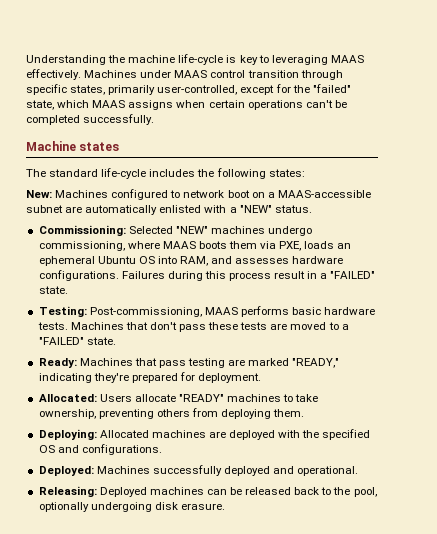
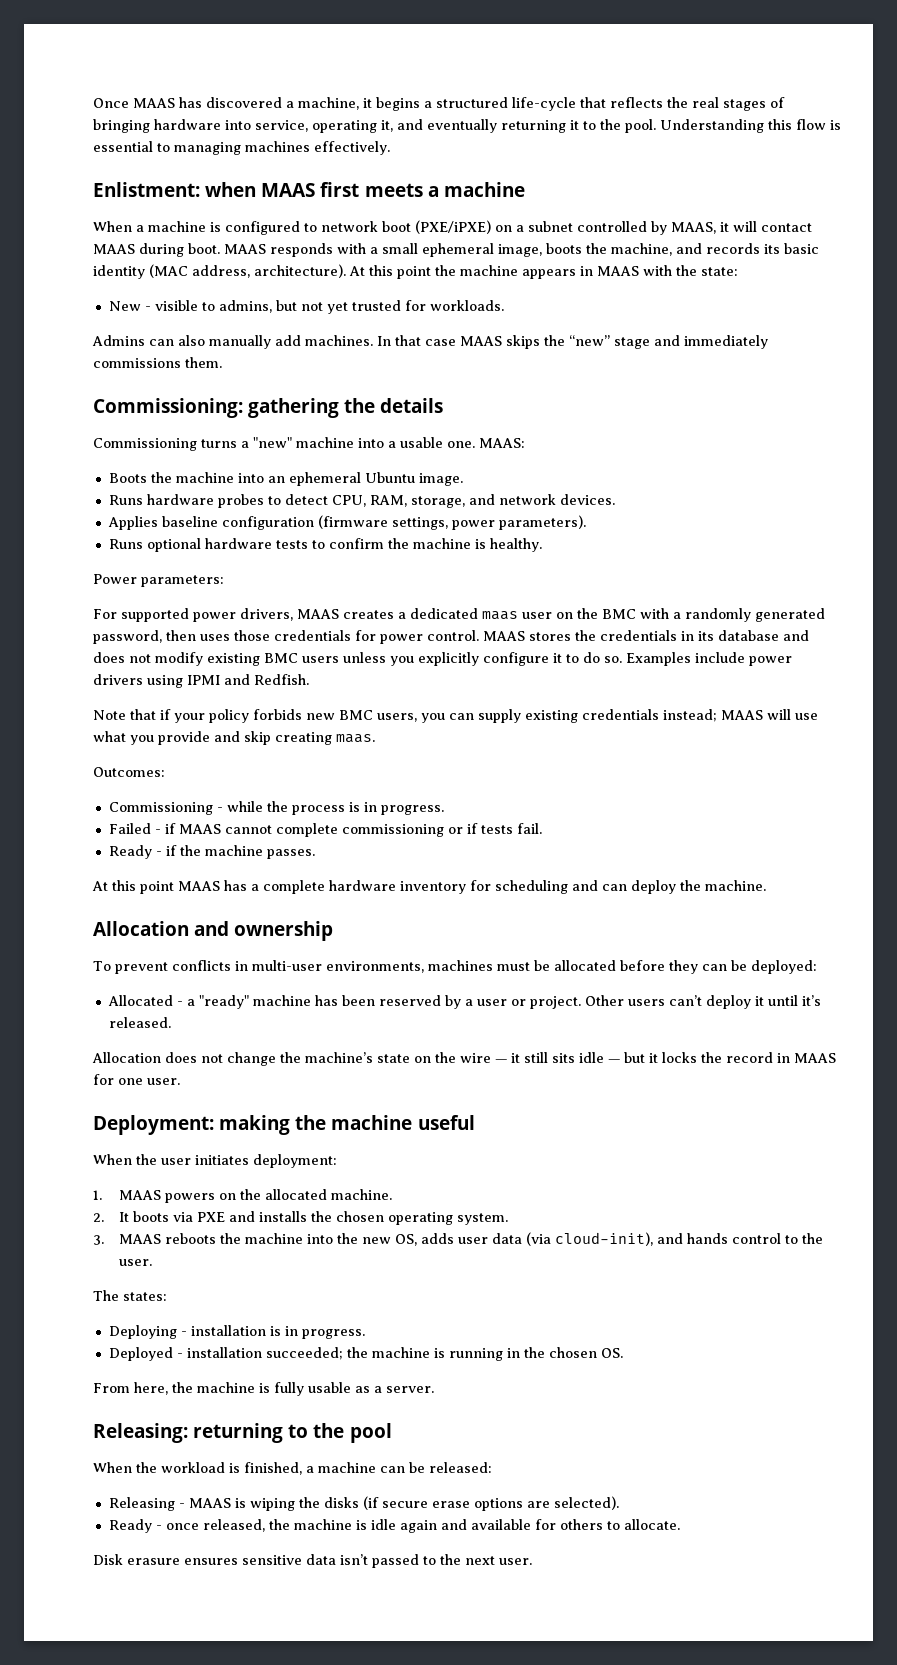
[26,54,364,65] [26,69,343,80] [26,84,351,95] [26,100,347,110] [26,114,155,125] [26,141,120,151] [26,168,305,179] [26,190,109,198] Understanding the machine life-cycle is key to leveraging MAAS effectively. Machines under MAAS control transition through specific states, primarily user-controlled, except for the "failed" state, which MAAS assigns when certain operations can't be completed successfully. // Machine states // The standard life-cycle includes the following states: // New: Machines -> [93,97,785,111] [93,119,841,133] [93,141,390,155] [93,182,525,197] [93,221,221,232] Once MAAS has discovered a machine, it begins a structured life-cycle that reflects the real stages of bringing hardware into service, operating it, and eventually returning it to the pool. Understanding this flow is essential to managing machines effectively. // Enlistment: when MAAS first meets a machine // When a machine is
(250, 194) none -> [415,220,491,234] (PXE/iPXE)
[277,190,371,198] [26,205,312,215] [38,225,313,236] [38,241,352,251] [38,256,344,266] [38,270,376,281] [38,286,68,294] [38,306,376,317] [37,322,349,332] [38,337,116,345] [38,358,340,368] [38,372,262,383] [38,394,319,402] [38,408,305,419] [38,429,371,440] [38,444,162,455] [38,465,359,476] [38,486,377,497] [38,502,225,512] MAAS-accessible subnet are automatically enlisted with a "NEW" status. // Commissioning: Selected "NEW" machines undergo commissioning, where MAAS boots them via PXE, loads an ephemeral Ubuntu OS into RAM, and assesses hardware configurations. Failures during this process result in a "FAILED" state. // Testing: Post-commissioning, MAAS performs basic hardware tests. Machines that don't pass these tests are moved to a "FAILED" state. // Ready: Machines that pass testing are marked "READY," indicating they're prepared for deployment. // Allocated: Users allocate "READY" machines to take ownership, preventing others from deploying them. // Deploying: Allocated machines are deployed with the specified OS and configurations. // Deployed: Machines successfully deployed and operational. // Releasing: Deployed machines can be released back to the pool, optionally undergoing disk erasure. -> [528,221,812,235] [93,243,819,257] [93,264,738,279] [108,300,504,314] [92,335,768,349] [93,357,222,368] [93,398,444,418] [93,437,525,451] [108,472,463,486] [108,494,615,508] [107,515,586,530] [108,538,542,552] [93,574,224,587] [93,608,825,622] [93,630,809,644] [93,652,792,666] [93,674,309,688] [93,709,818,723] [93,731,375,745] [93,767,165,777] [108,801,444,815] [108,823,542,837] [108,845,315,859] [92,880,766,894] [93,921,334,941] [93,960,817,974] [107,995,821,1009] [108,1017,171,1028] [92,1052,836,1066] [93,1074,180,1085] [93,1115,475,1135] [93,1154,337,1168] [93,1189,392,1203] [93,1211,508,1225] [93,1232,823,1246] [118,1259,152,1266] [93,1290,167,1301] [108,1325,365,1339] [108,1347,623,1361] [93,1382,434,1396] [93,1423,392,1443] [93,1462,492,1475] [108,1496,619,1511] [108,1519,680,1533] [93,1554,532,1568] subnet controlled by MAAS, it will contact MAAS during boot. MAAS responds with a small ephemeral image, boots the machine, and records its basic identity (MAC address, architecture). At this point the machine appears in MAAS with the state: // New - visible to admins, but not yet trusted for workloads. // Admins can also manually add machines. In that case MAAS skips the “new” stage and immediately commissions them. // Commissioning: gathering the details // Commissioning turns a "new" machine into a usable one. MAAS: // Boots the machine into an ephemeral Ubuntu image. // Runs hardware probes to detect CPU, RAM, storage, and network devices. // Applies baseline configuration (firmware settings, power parameters). // Runs optional hardware tests to confirm the machine is healthy. // Power parameters: // For supported power drivers, MAAS creates a dedicated maas user on the BMC with a randomly generated password, then uses those credentials for power control. MAAS stores the credentials in its database and does not modify existing BMC users unless you explicitly configure it to do so. Examples include power drivers using IPMI and Redfish. // Note that if your policy forbids new BMC users, you can supply existing credentials instead; MAAS will use what you provide and skip creating maas. // Outcomes: // Commissioning - while the process is in progress. // Failed - if MAAS cannot complete commissioning or if tests fail. // Ready - if the machine passes. // At this point MAAS has a complete hardware inventory for scheduling and can deploy the machine. // Allocation and ownership // To prevent conflicts in multi-user environments, machines must be allocated before they can be deployed: // Allocated - a "ready" machine has been reserved by a user or project. Other users can’t deploy it until it’s released. // Allocation does not change the machine’s state on the wire — it still sits idle — but it locks the record in MAAS for one user. // Deployment: making the machine useful // When the user initiates deployment: // 1. MAAS powers on the allocated machine. // 2. It boots via PXE and installs the chosen operating system. // 3. MAAS reboots the machine into the new OS, adds user data (via cloud-init), and hands control to the user. // The states: // Deploying - installation is in progress. // Deployed - installation succeeded; the machine is running in the chosen OS. // From here, the machine is fully usable as a server. // Releasing: returning to the pool // When the workload is finished, a machine can be released: // Releasing - MAAS is wiping the disks (if secure erase options are selected). // Ready - once released, the machine is idle again and available for others to allocate. // Disk erasure ensures sensitive data isn’t passed to the next user.

